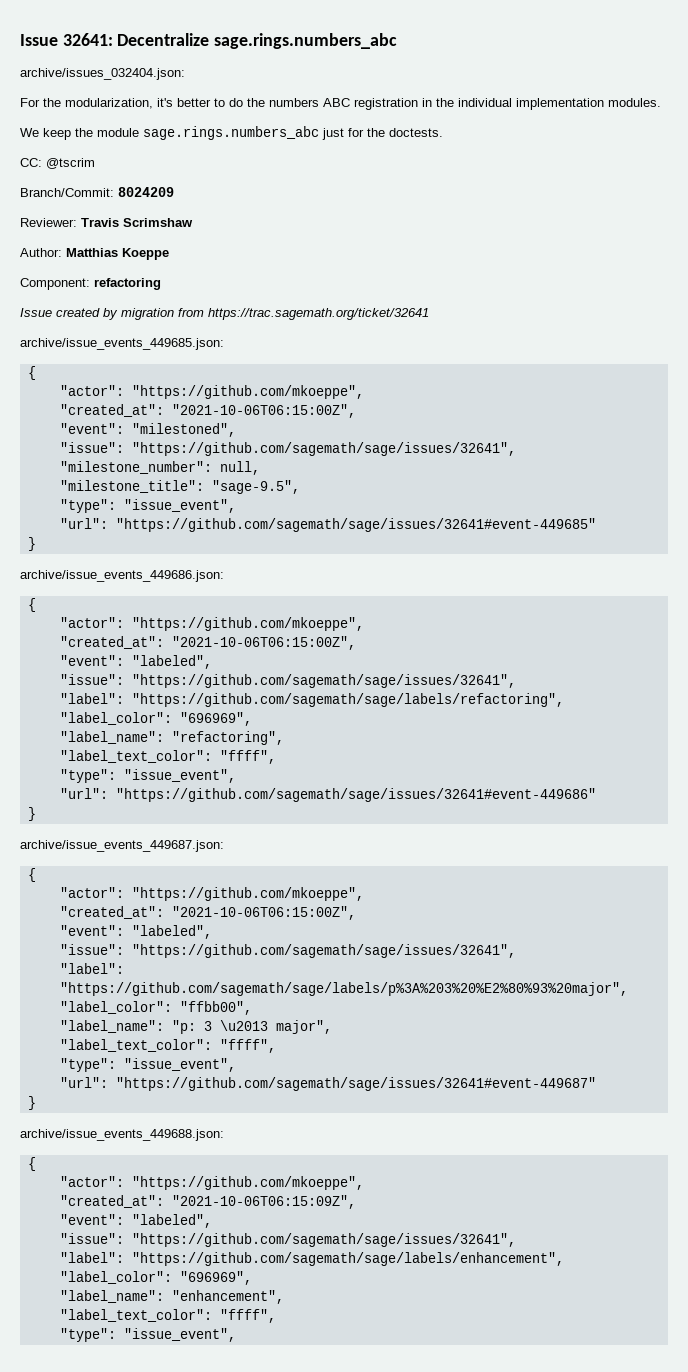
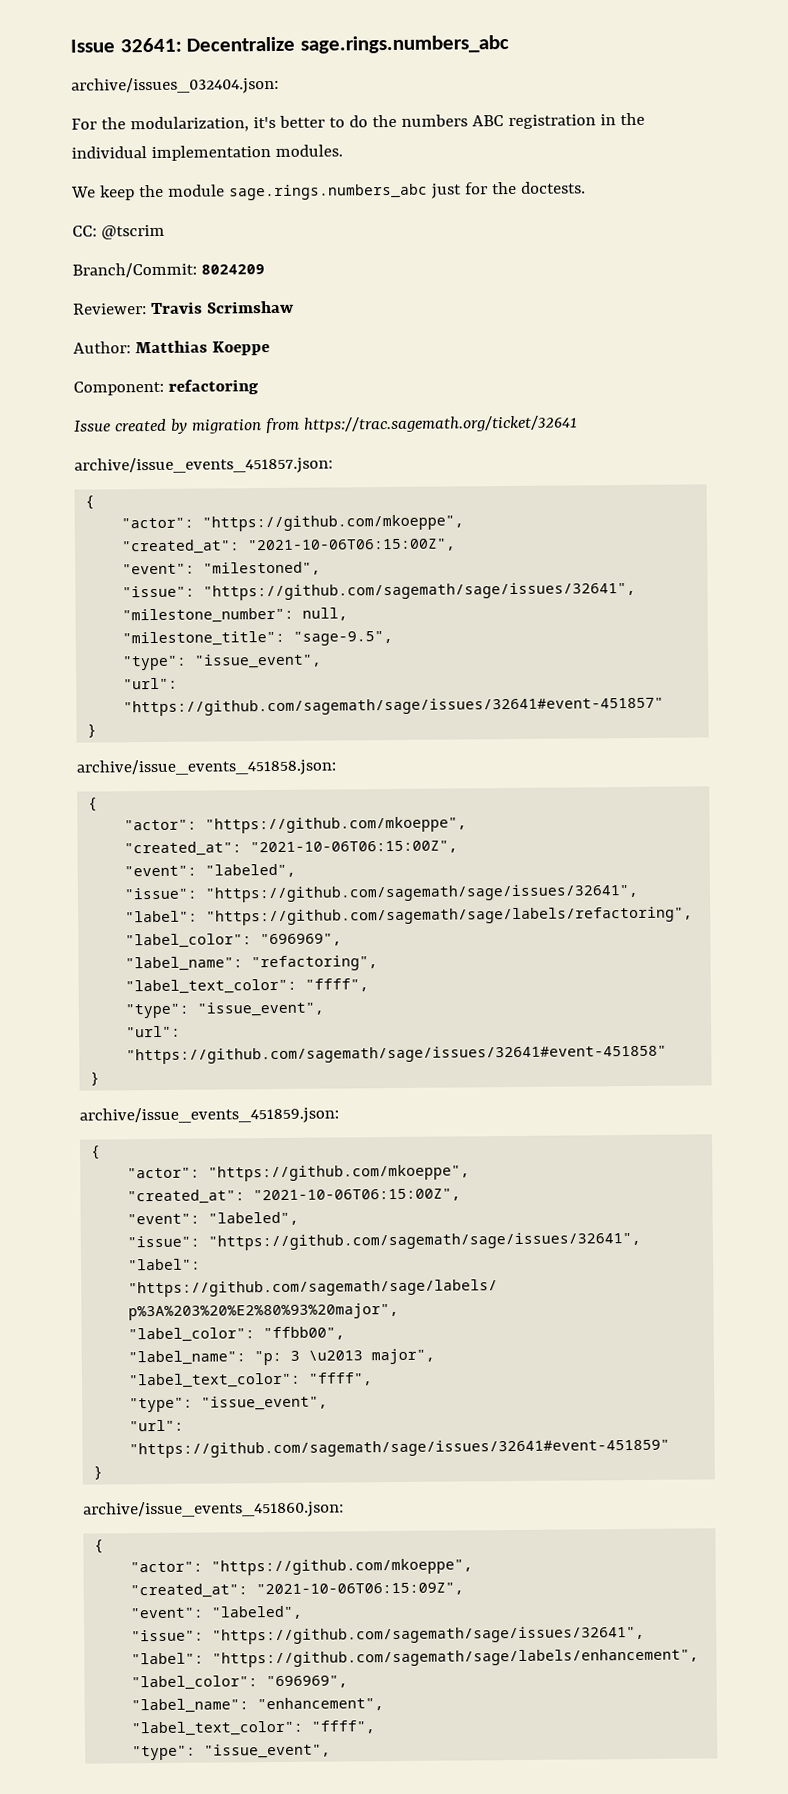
[20,338,224,350] archive/issue_events_449685.json: -> [74,456,333,475] archive/issue_events_451857.json:
[115,518,596,532] [27,537,36,551] [20,570,224,582] "https://github.com/sagemath/sage/issues/32641#event-449685" // } // archive/issue_events_449686.json: -> [123,696,665,717] [87,723,98,738] [76,758,336,777] "https://github.com/sagemath/sage/issues/32641#event-451857" // } // archive/issue_events_451858.json:
[115,788,596,802] [27,807,36,821] [20,840,224,852] "https://github.com/sagemath/sage/issues/32641#event-449686" // } // archive/issue_events_449687.json: -> [126,1044,668,1065] [90,1071,101,1086] [79,1106,339,1125] "https://github.com/sagemath/sage/issues/32641#event-451858" // } // archive/issue_events_451859.json:
[115,1077,596,1091] [27,1096,36,1110] [20,1129,224,1141] "https://github.com/sagemath/sage/issues/32641#event-449687" // } // archive/issue_events_449688.json: -> [129,1438,671,1459] [93,1465,104,1480] [83,1500,344,1519] "https://github.com/sagemath/sage/issues/32641#event-451859" // } // archive/issue_events_451860.json:

